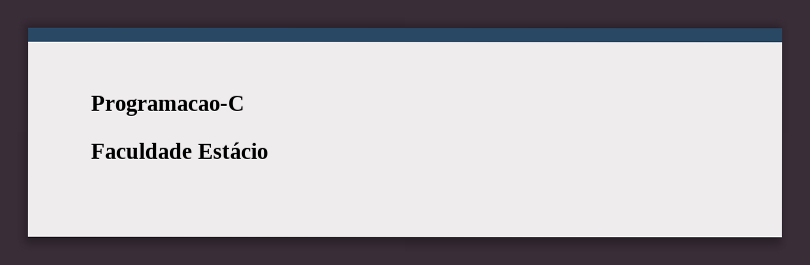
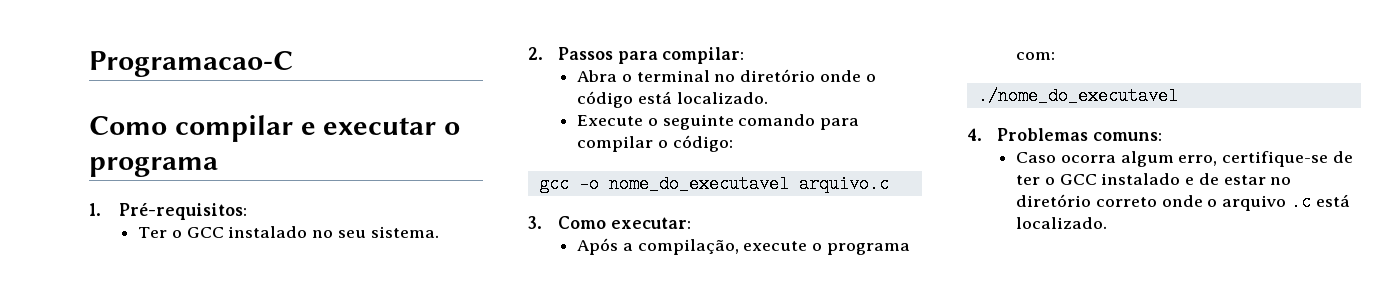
[90,141,269,159] Faculdade Estácio -> [89,115,461,142] [89,157,218,177] [89,202,247,220] [138,226,439,238] [528,47,745,64] [577,69,876,82] [577,91,768,108] [577,114,860,130] [577,135,733,152] [538,175,889,193] [528,216,691,229] [577,238,910,255] [1016,52,1056,60] [977,87,1178,105] [967,128,1162,141] [1016,151,1353,167] [1016,173,1292,185] [1016,193,1350,211] [1016,217,1108,229] Como compilar e executar o programa // 1. Pré-requisitos: // Ter o GCC instalado no seu sistema. // 2. Passos para compilar: // Abra o terminal no diretório onde o código está localizado. // Execute o seguinte comando para compilar o código: // gcc -o nome_do_executavel arquivo.c // 3. Como executar: // Após a compilação, execute o programa com: // ./nome_do_executavel // 4. Problemas comuns: // Caso ocorra algum erro, certifique-se de ter o GCC instalado e de estar no diretório correto onde o arquivo .c está localizado.

